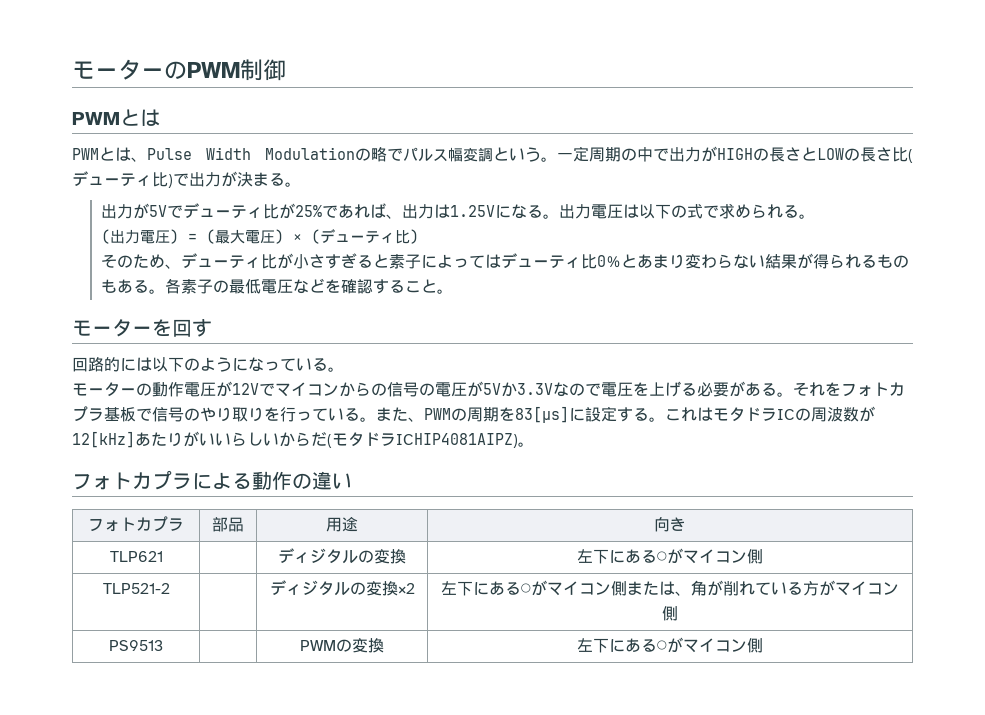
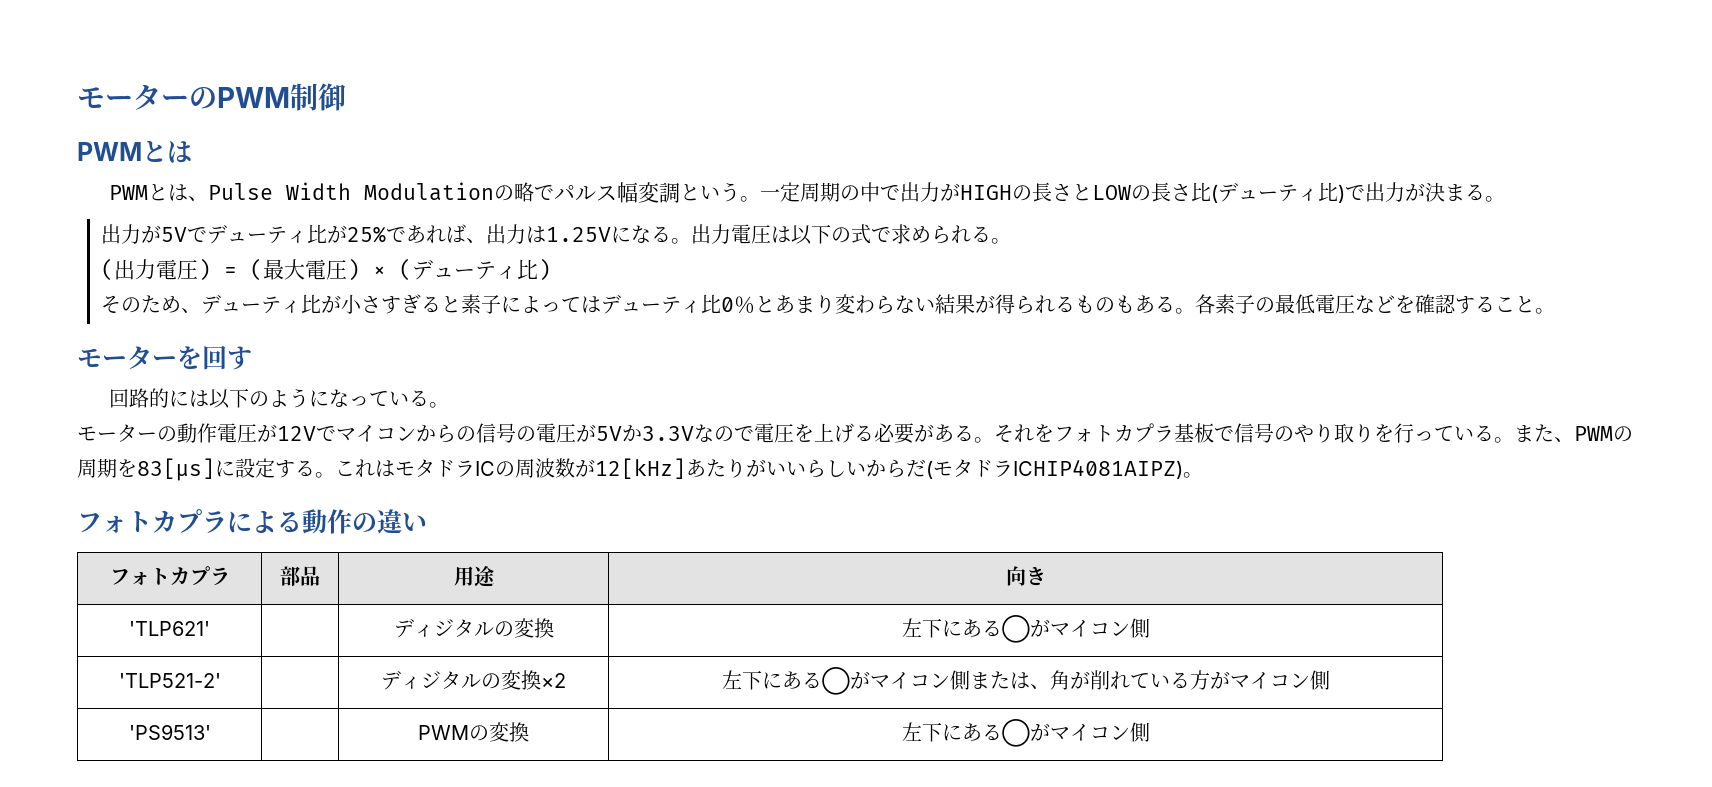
[109,551,163,562] TLP621 -> [129,621,210,636] 'TLP621'
[102,583,170,594] TLP521-2 -> [118,673,221,688] 'TLP521-2'
[109,640,163,651] PS9513 -> [128,724,211,740] 'PS9513'

